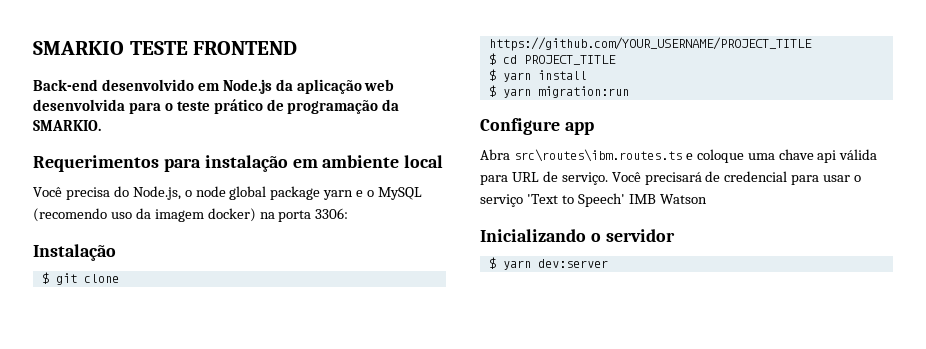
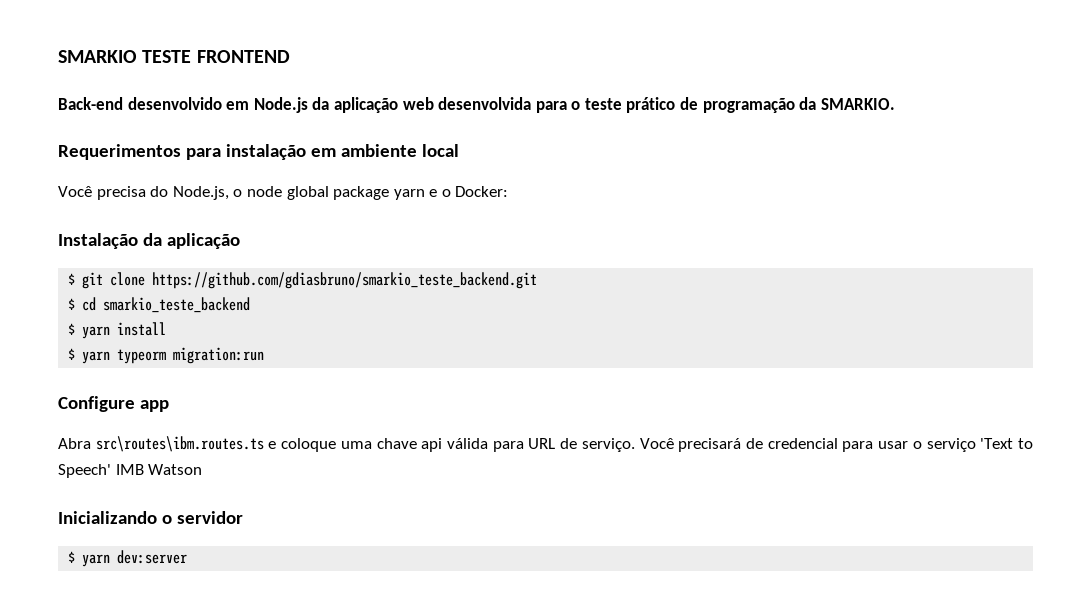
[378,187,423,200] [33,208,349,222] MySQL (recomendo uso da imagem docker) na porta 3306: -> [455,186,509,197] Docker:
(116, 252) none -> [142,233,240,249] da aplicação
[488,37,812,51] https://github.com/YOUR_USERNAME/PROJECT_TITLE -> [152,272,538,289] https://github.com/gdiasbruno/smarkio_teste_backend.git
[523,55,616,65] PROJECT_TITLE -> [103,297,251,313] smarkio_teste_backend
(531, 93) none -> [117,349,167,364] typeorm

